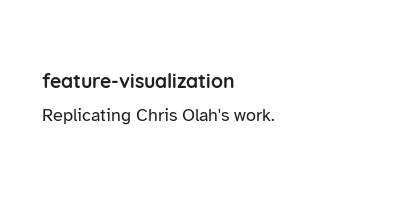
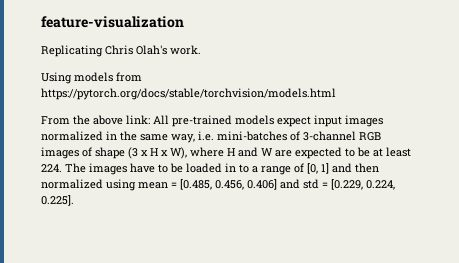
(275, 115) none -> [41,72,142,84] [41,88,336,100] [41,115,383,127] [41,131,381,143] [41,147,411,159] [41,163,379,175] [41,179,395,191] [41,195,74,206] // Using models from https://pytorch.org/docs/stable/torchvision/models.html // From the above link: All pre-trained models expect input images normalized in the same way, i.e. mini-batches of 3-channel RGB images of shape (3 x H x W), where H and W are expected to be at least 224. The images have to be loaded in to a range of [0, 1] and then normalized using mean = [0.485, 0.456, 0.406] and std = [0.229, 0.224, 0.225].

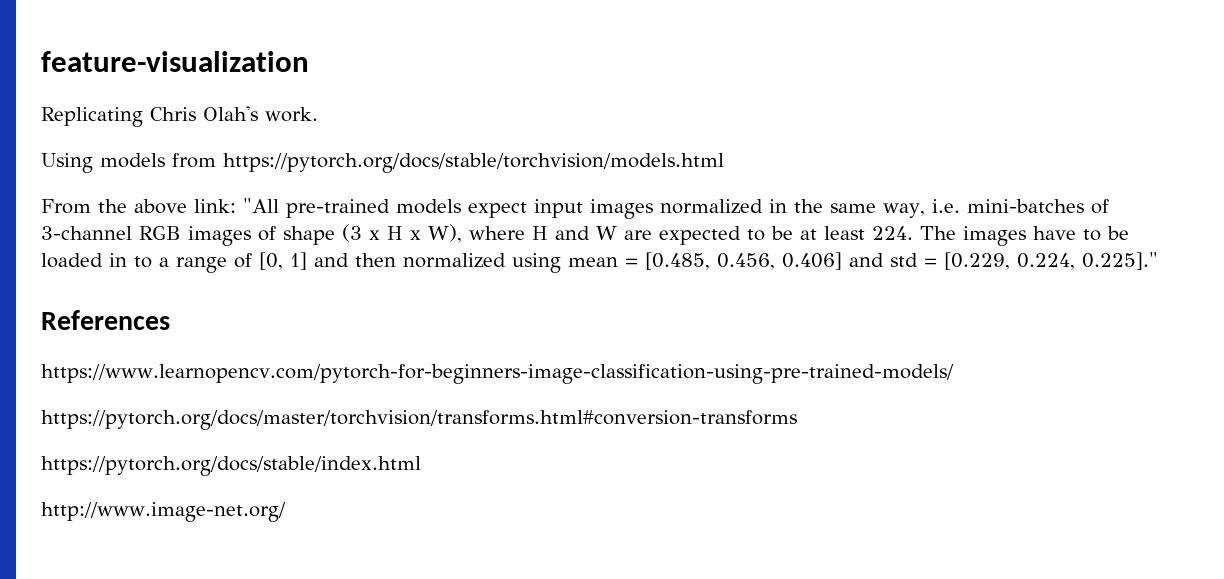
[153,115,169,124] All -> [243,198,279,213] "All
[41,195,74,206] 0.225]. -> [1082,252,1158,270] [41,310,170,330] [41,364,954,384] [41,410,797,430] [41,456,421,476] [41,502,286,522] 0.225]." // References // https://www.learnopencv.com/pytorch-for-beginners-image-classification-using-pre-trained-models/ // https://pytorch.org/docs/master/torchvision/transforms.html#conversion-transforms // https://pytorch.org/docs/stable/index.html // http://www.image-net.org/

